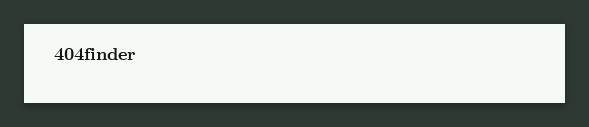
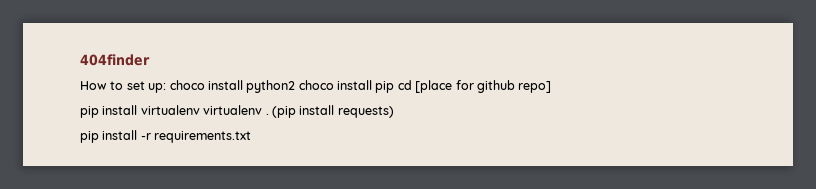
(136, 54) none -> [80,80,552,93] [80,105,394,118] [80,130,252,143] // How to set up: choco install python2 choco install pip cd [place for github repo] // pip install virtualenv virtualenv . (pip install requests) // pip install -r requirements.txt

